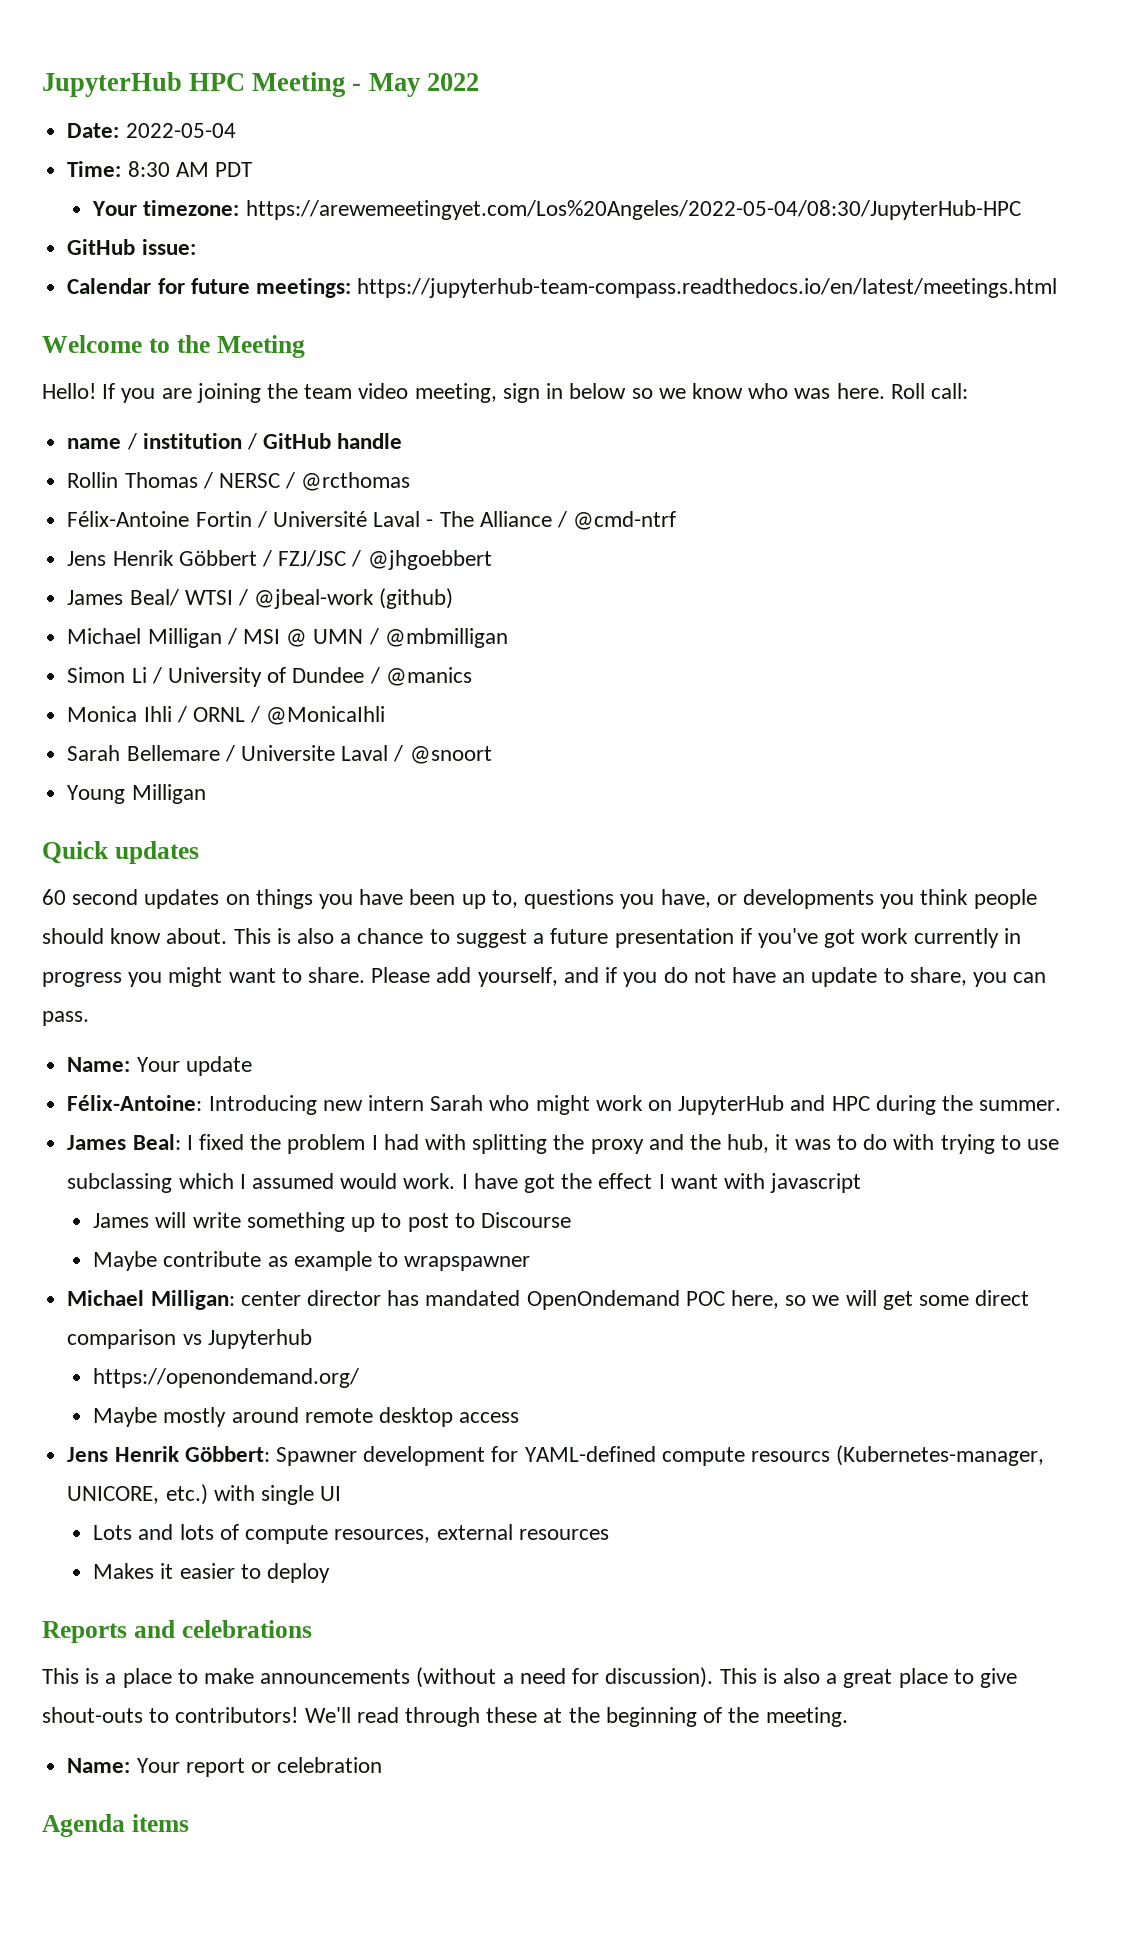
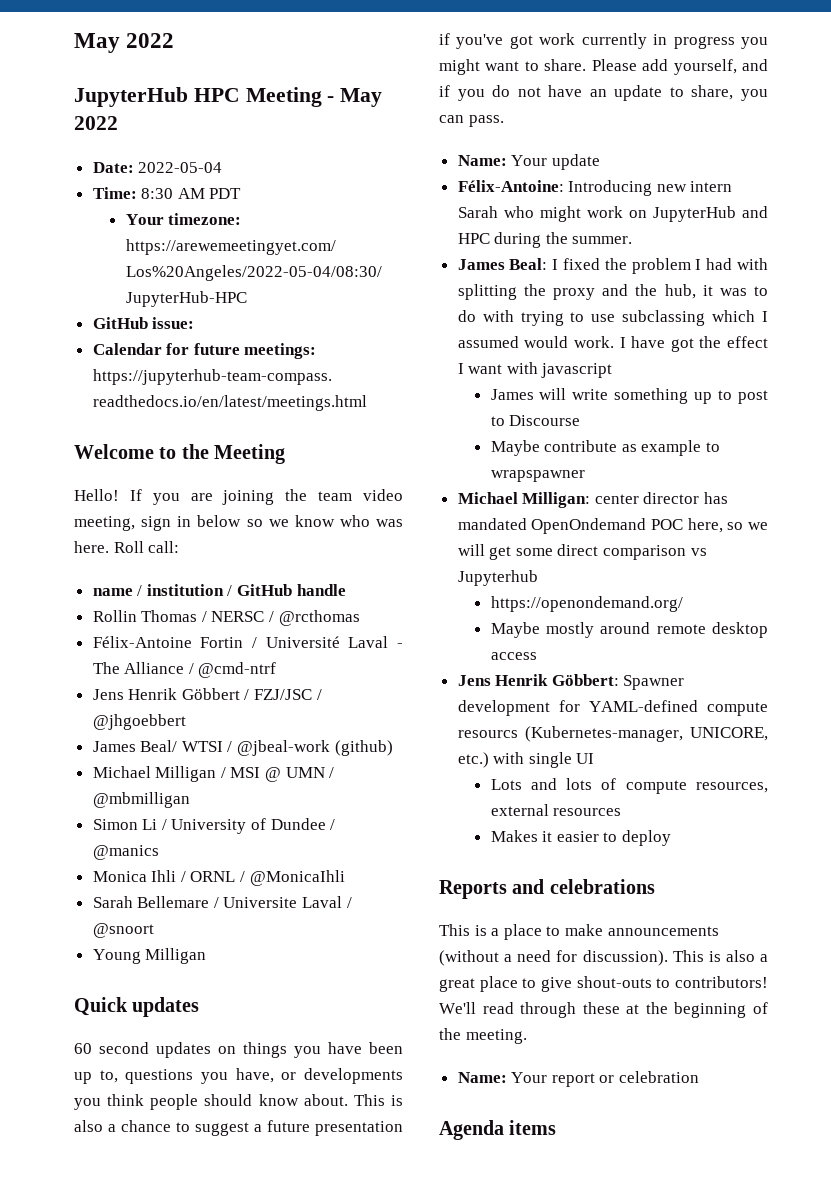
(42, 84) none -> [74,33,175,53] May 2022 //

